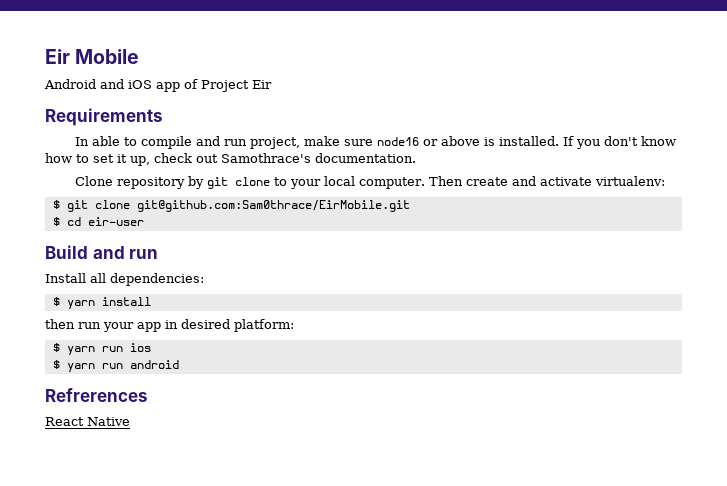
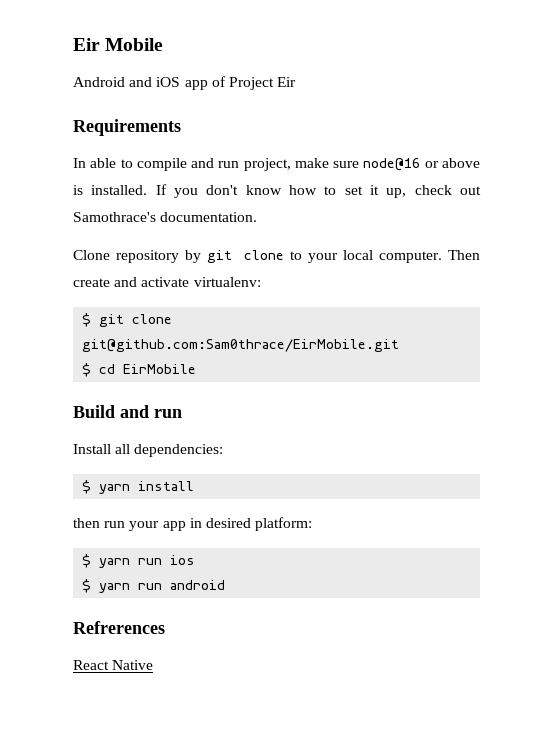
[376,137,419,146] node16 -> [363,158,421,171] node@16
[87,217,144,226] eir-user -> [123,364,197,374] EirMobile

